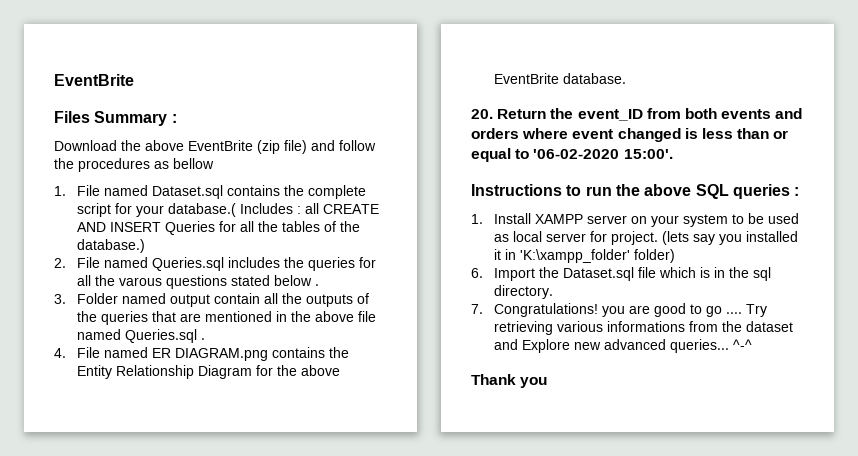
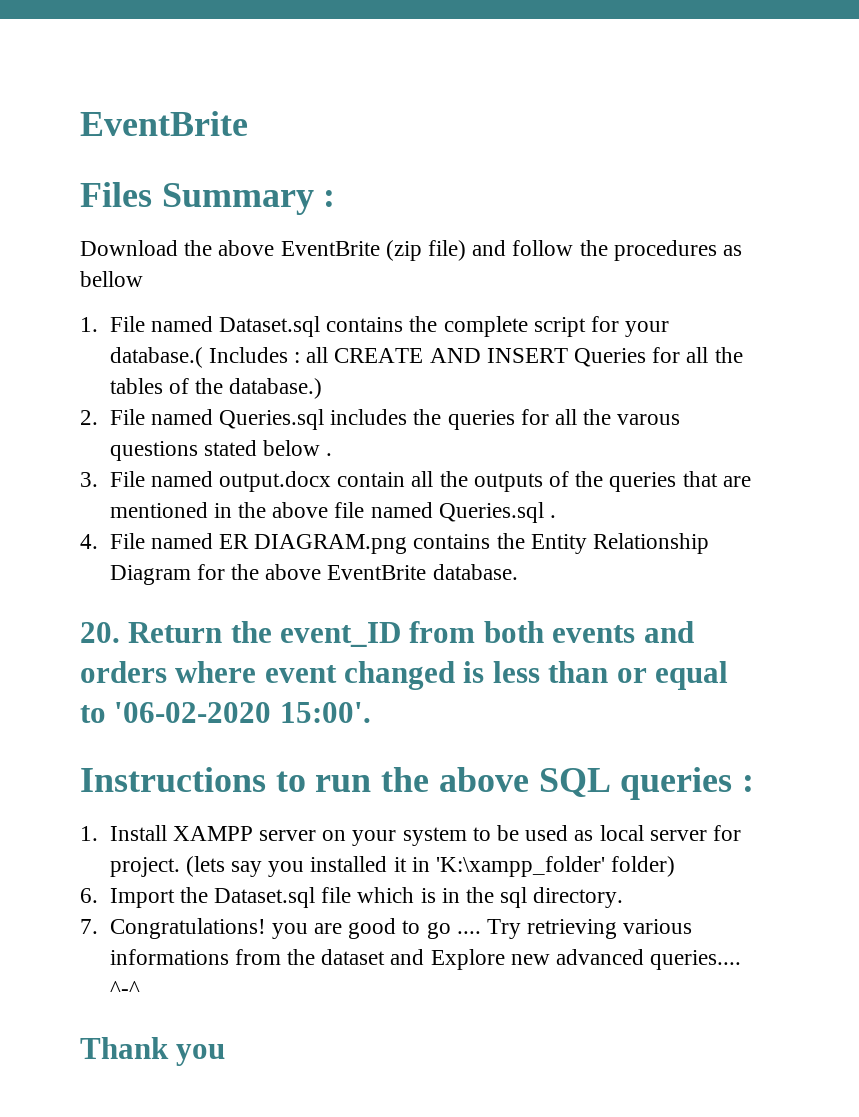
[77,293,211,307] Folder named output -> [109,471,331,492] File named output.docx
[670,339,730,353] queries... -> [650,950,742,970] queries....

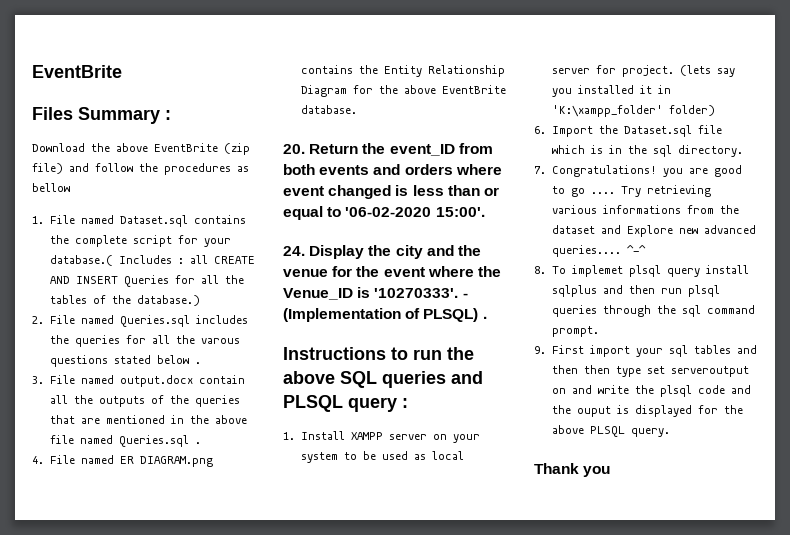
(371, 712) none -> [283,245,481,259] [283,266,501,277] [283,287,468,300] [283,308,487,322] // 24. Display the city and the venue for the event where the Venue_ID is '10270333'. - (Implementation of PLSQL) .
(733, 783) none -> [451,371,483,384] [283,395,397,412] and PLSQL query
(140, 988) none -> [534,265,750,277] [552,285,721,297] [552,305,756,317] [552,326,600,337] [534,345,758,357] [552,365,750,377] [552,385,752,397] [552,405,744,417] [552,425,671,437] // 8. To implemet plsql query install sqlplus and then run plsql queries through the sql command prompt. // 9. First import your sql tables and then then type set serveroutput on and write the plsql code and the ouput is displayed for the above PLSQL query.

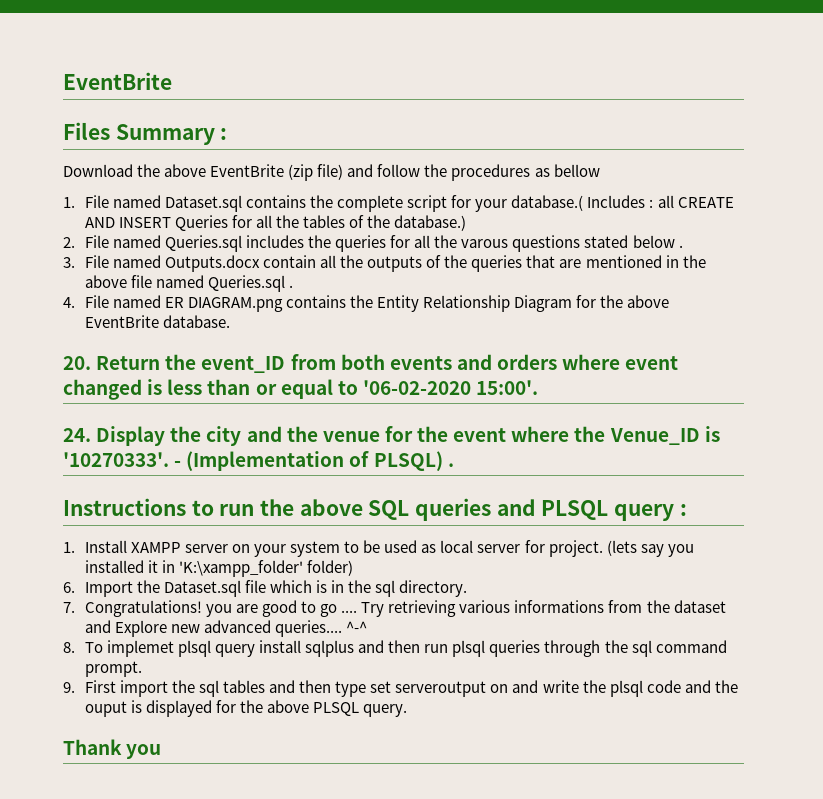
[120,375,194,387] output.docx -> [164,255,260,272] Outputs.docx
[636,348,664,357] your -> [171,680,195,693] the
[584,365,611,374] then -> (332, 686) none

